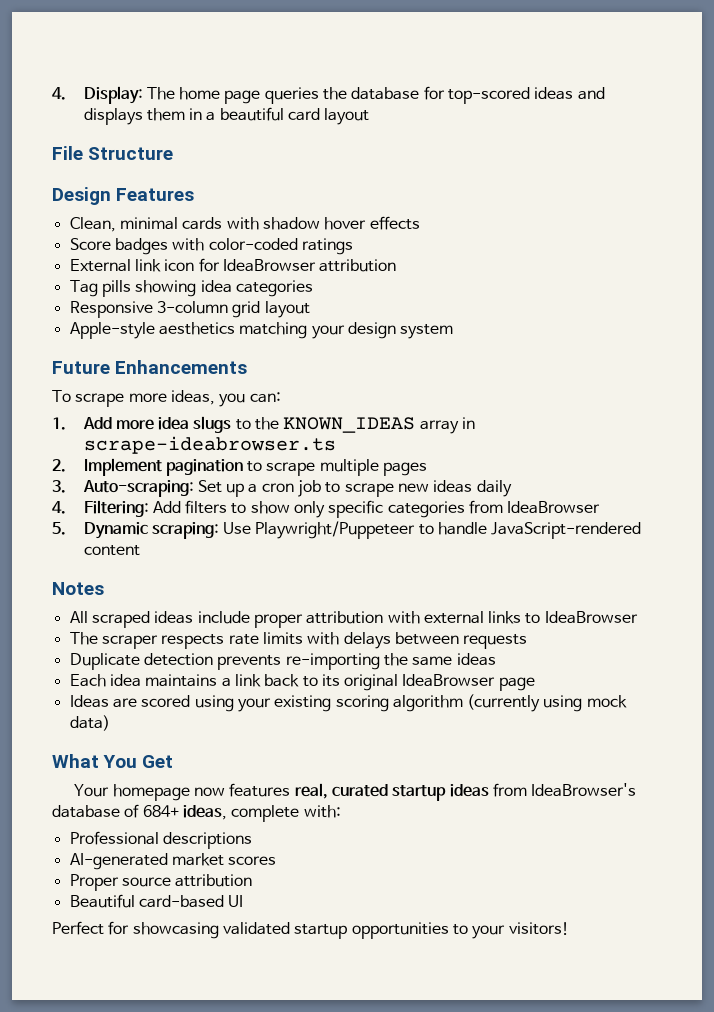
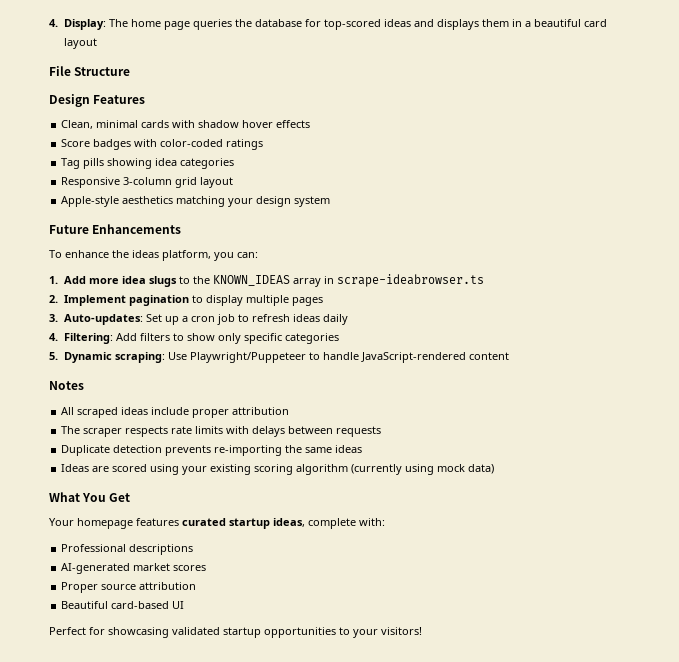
[69,258,397,272] // External link icon for IdeaBrowser attribution -> (264, 144) none
[75,390,215,407] scrape more ideas, -> [65,250,211,261] enhance the ideas platform,
[266,462,316,476] scrape -> [205,295,243,306] display
[82,480,194,497] Auto-scraping: -> [63,314,143,325] Auto-updates:
[344,483,430,497] scrape new -> [251,314,290,322] refresh
[469,500,601,514] from IdeaBrowser -> (339, 338) none
[387,611,638,624] with external links to IdeaBrowser -> (290, 411) none
[69,674,535,691] // Each idea maintains a link back to its original IdeaBrowser page -> (363, 449) none
[193,783,637,801] [52,804,179,818] now features real, curated startup ideas from IdeaBrowser's database of 684+ -> [136,518,270,529] features curated startup

